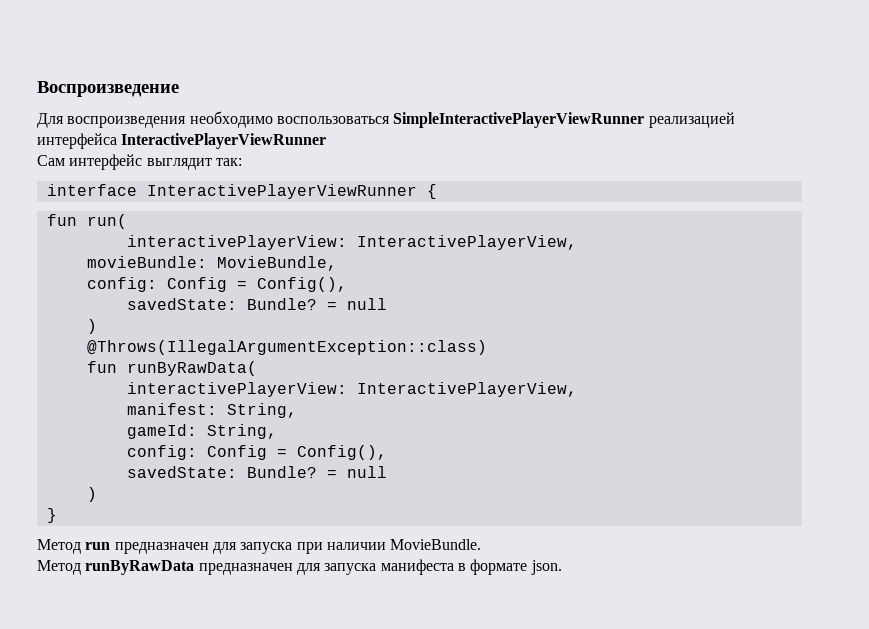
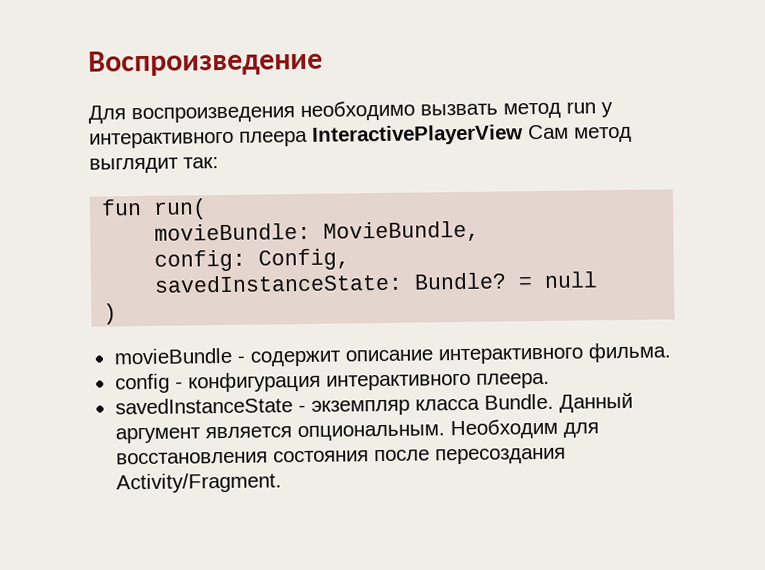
[276,112,735,128] [37,133,327,149] [37,154,143,170] воспользоваться SimpleInteractivePlayerViewRunner реализацией интерфейса InteractivePlayerViewRunner // Сам интерфейс -> [420,101,613,119] [89,124,632,149] вызвать метод run у интерактивного плеера InteractivePlayerView Сам метод
[46,184,437,199] // interface InteractivePlayerViewRunner { -> (219, 163) none
[126,235,577,250] // interactivePlayerView: InteractivePlayerView, -> (208, 209) none
[166,277,347,292] [126,298,387,310] [86,319,97,334] [86,340,487,355] [86,361,257,376] [126,382,577,397] [126,403,297,418] [126,424,277,439] [126,445,387,460] [126,466,387,478] [86,487,97,502] [46,508,57,523] [37,539,482,554] [37,559,562,575] Config = Config(), // savedState: Bundle? = null // ) // @Throws(IllegalArgumentException::class) // fun runByRawData( // interactivePlayerView: InteractivePlayerView, // manifest: String, // gameId: String, // config: Config = Config(), // savedState: Bundle? = null // ) // } // Метод run предназначен для запуска при наличии MovieBundle. // Метод runByRawData предназначен для запуска манифеста в формате json. -> [258,248,351,271] [154,271,599,293] [103,303,118,325] [113,342,671,367] [114,371,550,394] [114,392,633,416] [114,418,599,444] [115,447,566,465] [115,472,282,494] Config, // savedInstanceState: Bundle? = null // ) // movieBundle - содержит описание интерактивного фильма. // config - конфигурация интерактивного плеера. // savedInstanceState - экземпляр класса Bundle. Данный аргумент является опциональным. Необходим для восстановления состояния после пересоздания Activity/Fragment.

